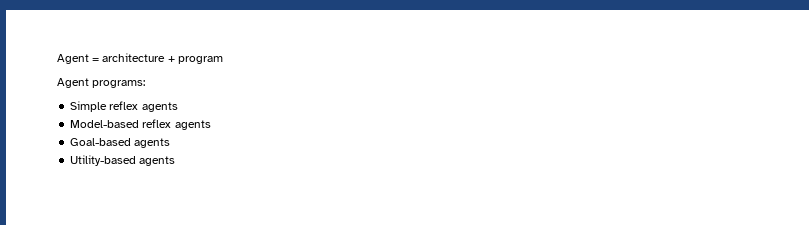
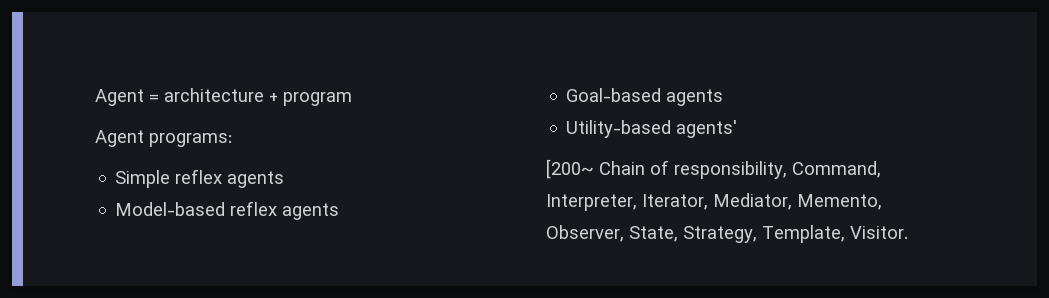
[139,156,176,166] agents -> [676,120,738,138] [546,159,881,179] [546,193,882,211] [546,225,908,243] agents' // [200~ Chain of responsibility, Command, Interpreter, Iterator, Mediator, Memento, Observer, State, Strategy, Template, Visitor.

